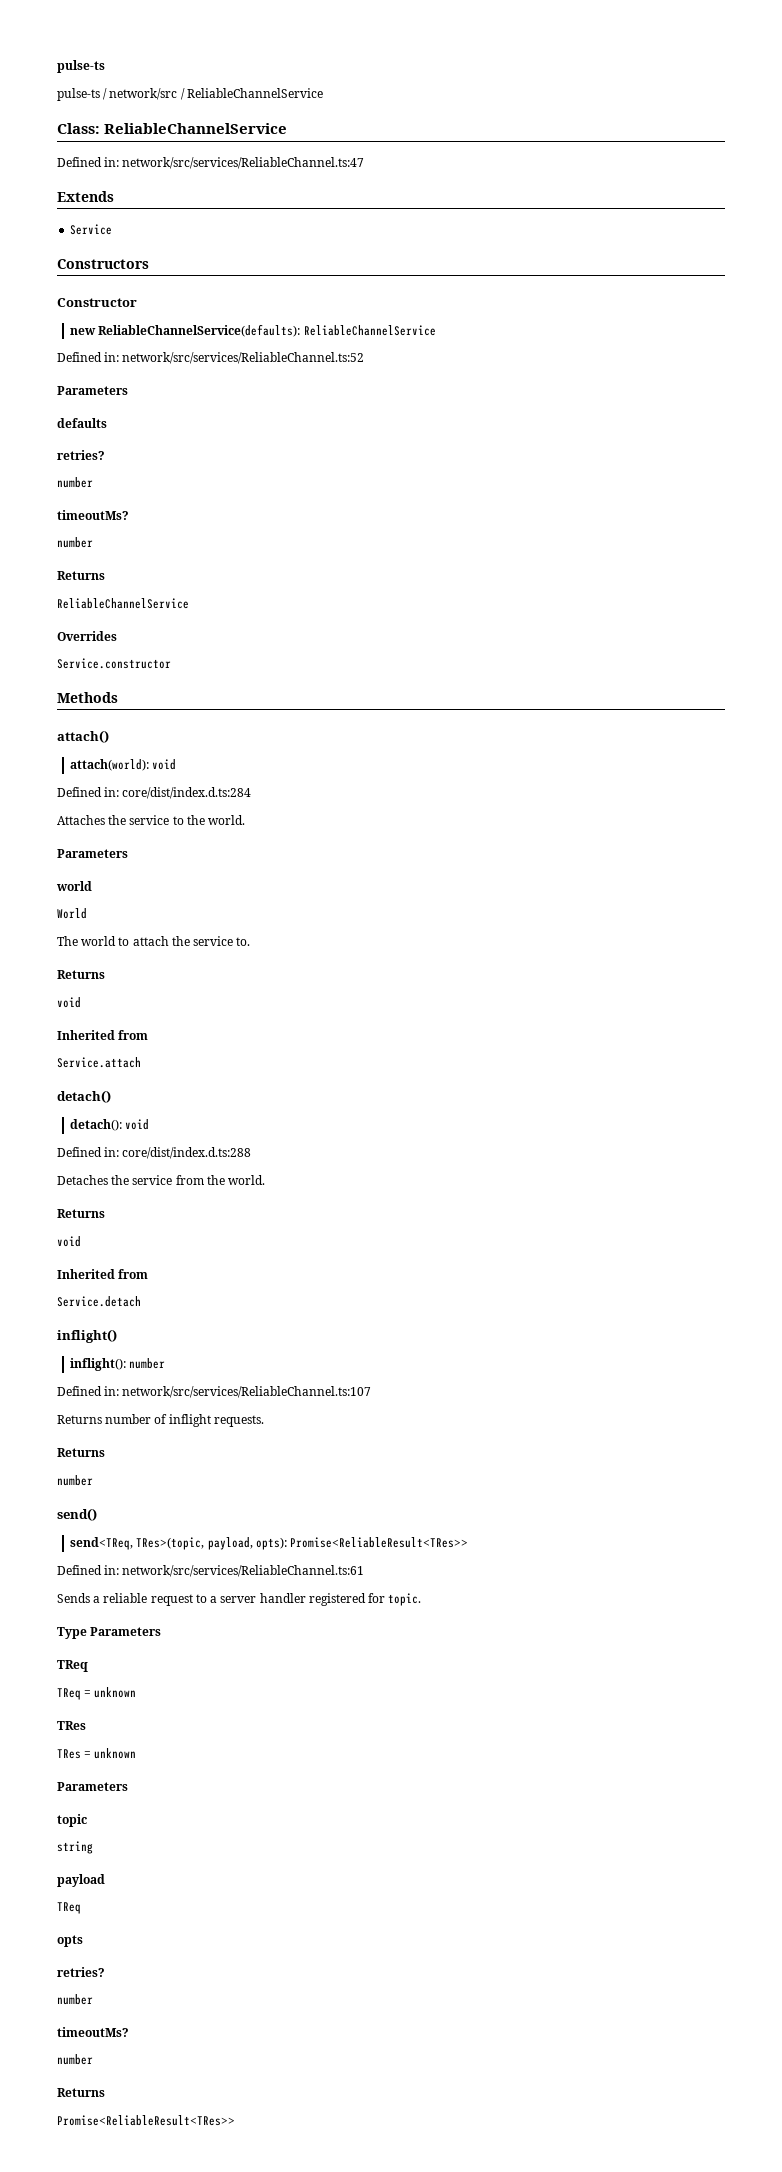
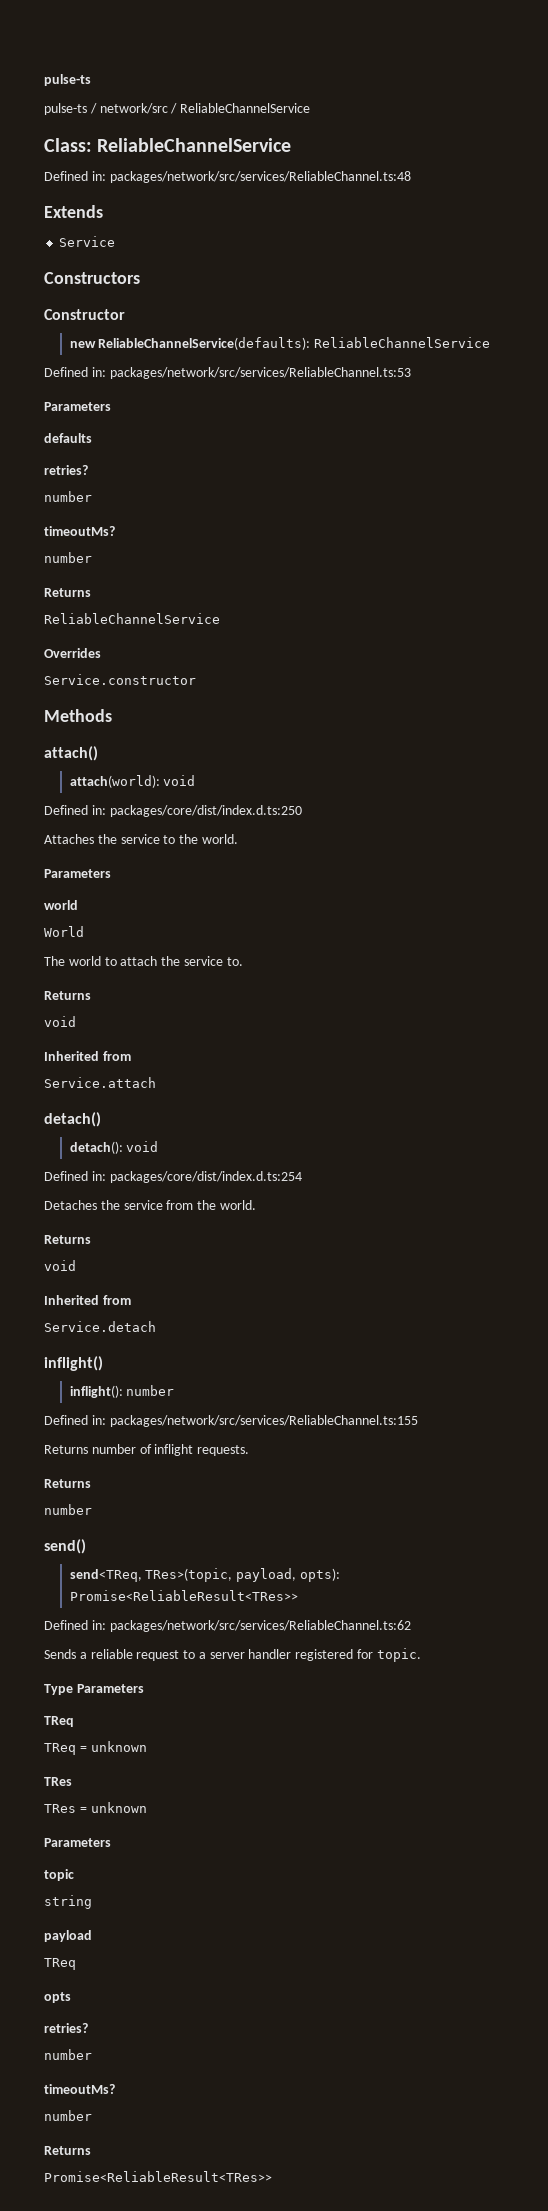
[122,157,365,169] network/src/services/ReliableChannel.ts:47 -> [109,171,411,183] packages/network/src/services/ReliableChannel.ts:48
[122,352,365,364] network/src/services/ReliableChannel.ts:52 -> [109,367,411,379] packages/network/src/services/ReliableChannel.ts:53
[122,787,252,799] core/dist/index.d.ts:284 -> [109,805,302,817] packages/core/dist/index.d.ts:250
[122,1147,252,1159] core/dist/index.d.ts:288 -> [109,1171,302,1183] packages/core/dist/index.d.ts:254
[122,1386,372,1398] network/src/services/ReliableChannel.ts:107 -> [109,1415,418,1427] packages/network/src/services/ReliableChannel.ts:155
[122,1565,365,1577] network/src/services/ReliableChannel.ts:61 -> [109,1620,411,1632] packages/network/src/services/ReliableChannel.ts:62

